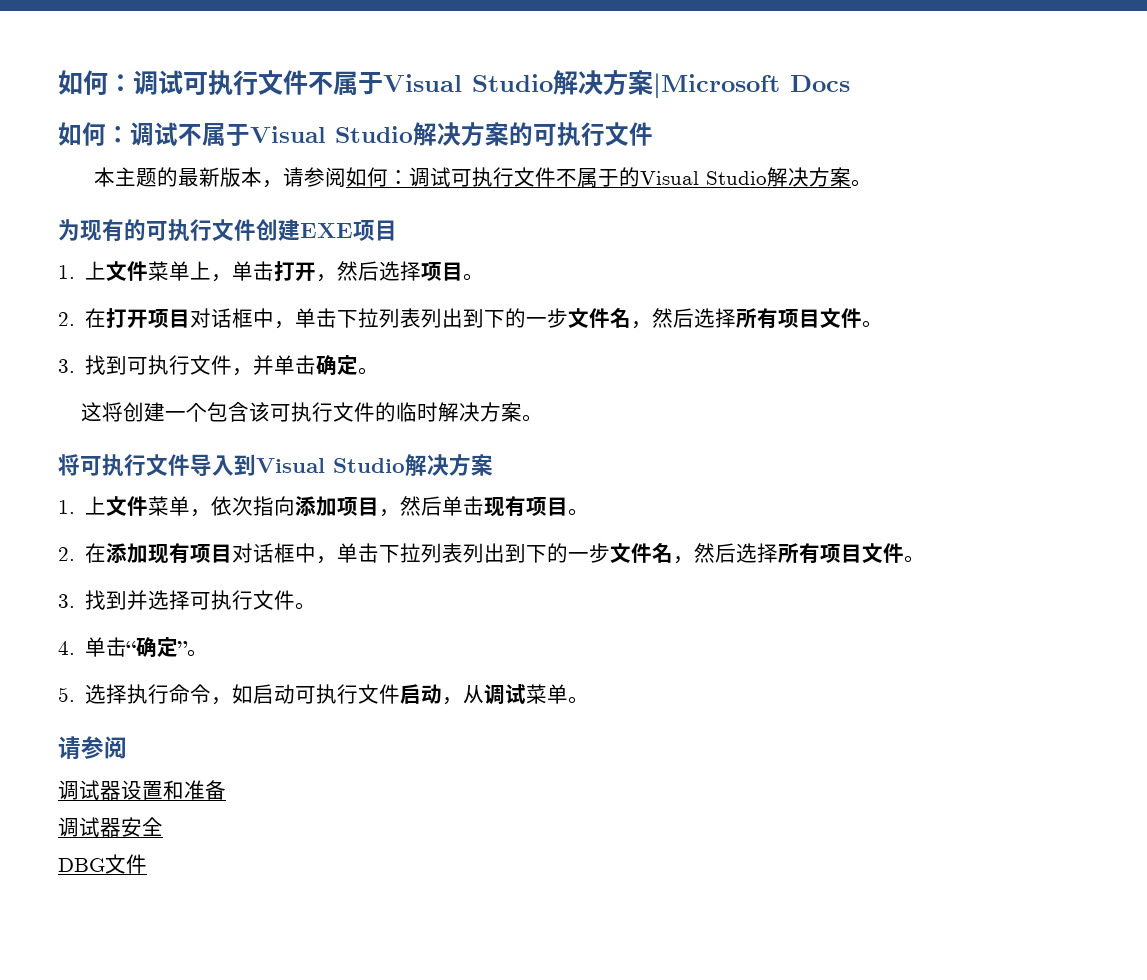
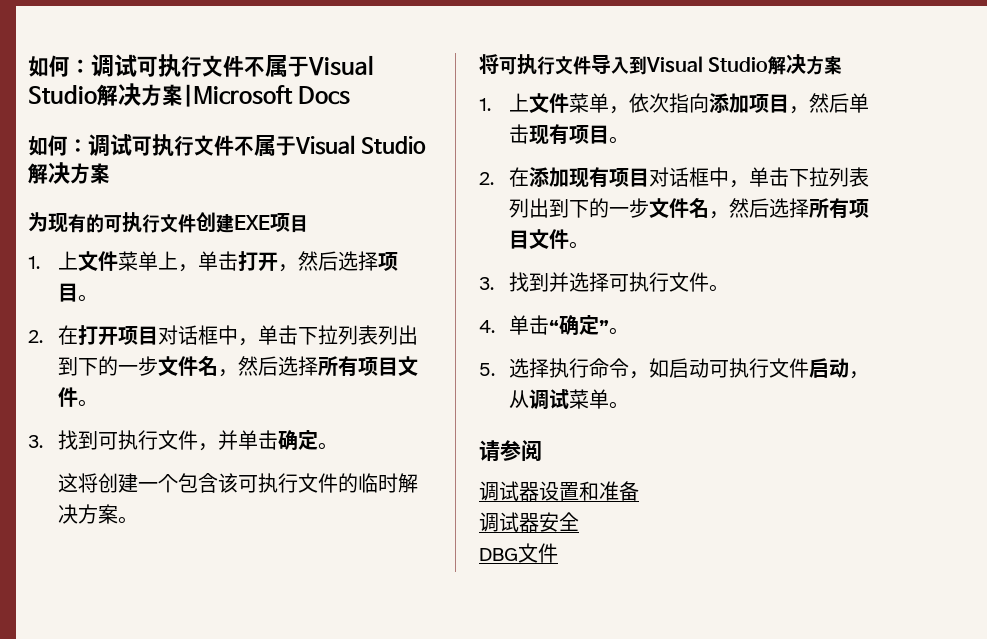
[178,122,653,146] [93,167,872,188] 不属于Visual Studio解决方案的可执行文件 // 本主题的最新版本，请参阅如何：调试可执行文件不属于的Visual Studio解决方案。 -> [132,134,426,156] [28,162,110,184] 可执行文件不属于Visual Studio解决方案

